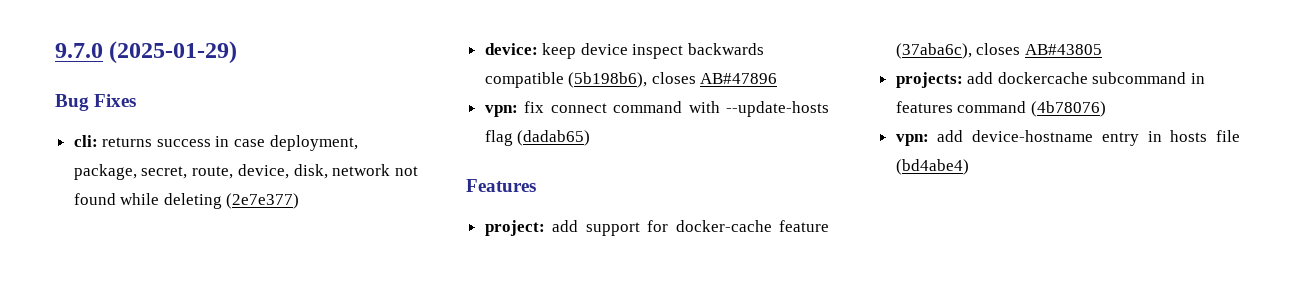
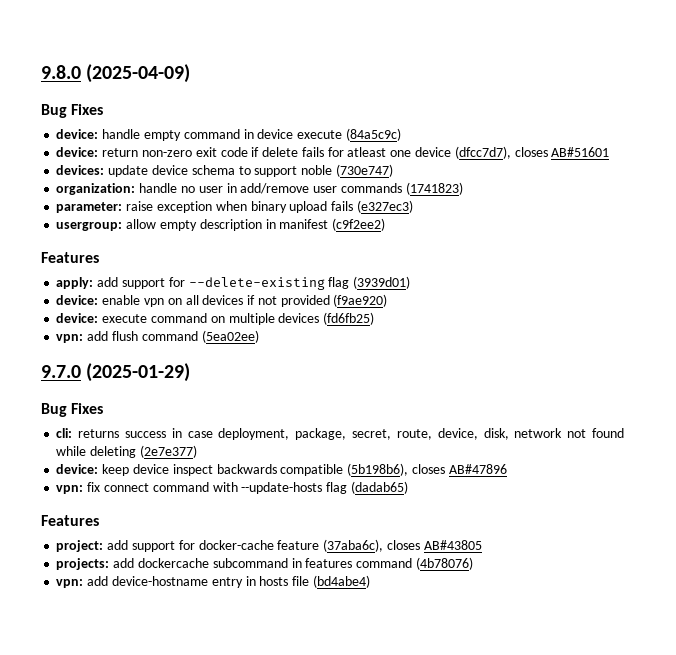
(55, 50) none -> [41,64,191,83] [41,104,104,118] [56,128,401,141] [56,146,610,159] [56,164,393,177] [56,182,463,195] [56,200,413,213] [56,218,386,231] [41,252,99,263] [56,276,411,290] [56,294,388,307] [56,312,375,325] [56,330,259,343] 9.8.0 (2025-04-09) // Bug Fixes // device: handle empty command in device execute (84a5c9c) // device: return non-zero exit code if delete fails for atleast one device (dfcc7d7), closes AB#51601 // devices: update device schema to support noble (730e747) // organization: handle no user in add/remove user commands (1741823) // parameter: raise exception when binary upload fails (e327ec3) // usergroup: allow empty description in manifest (c9f2ee2) // Features // apply: add support for --delete-existing flag (3939d01) // device: enable vpn on all devices if not provided (f9ae920) // device: execute command on multiple devices (fd6fb25) // vpn: add flush command (5ea02ee) //

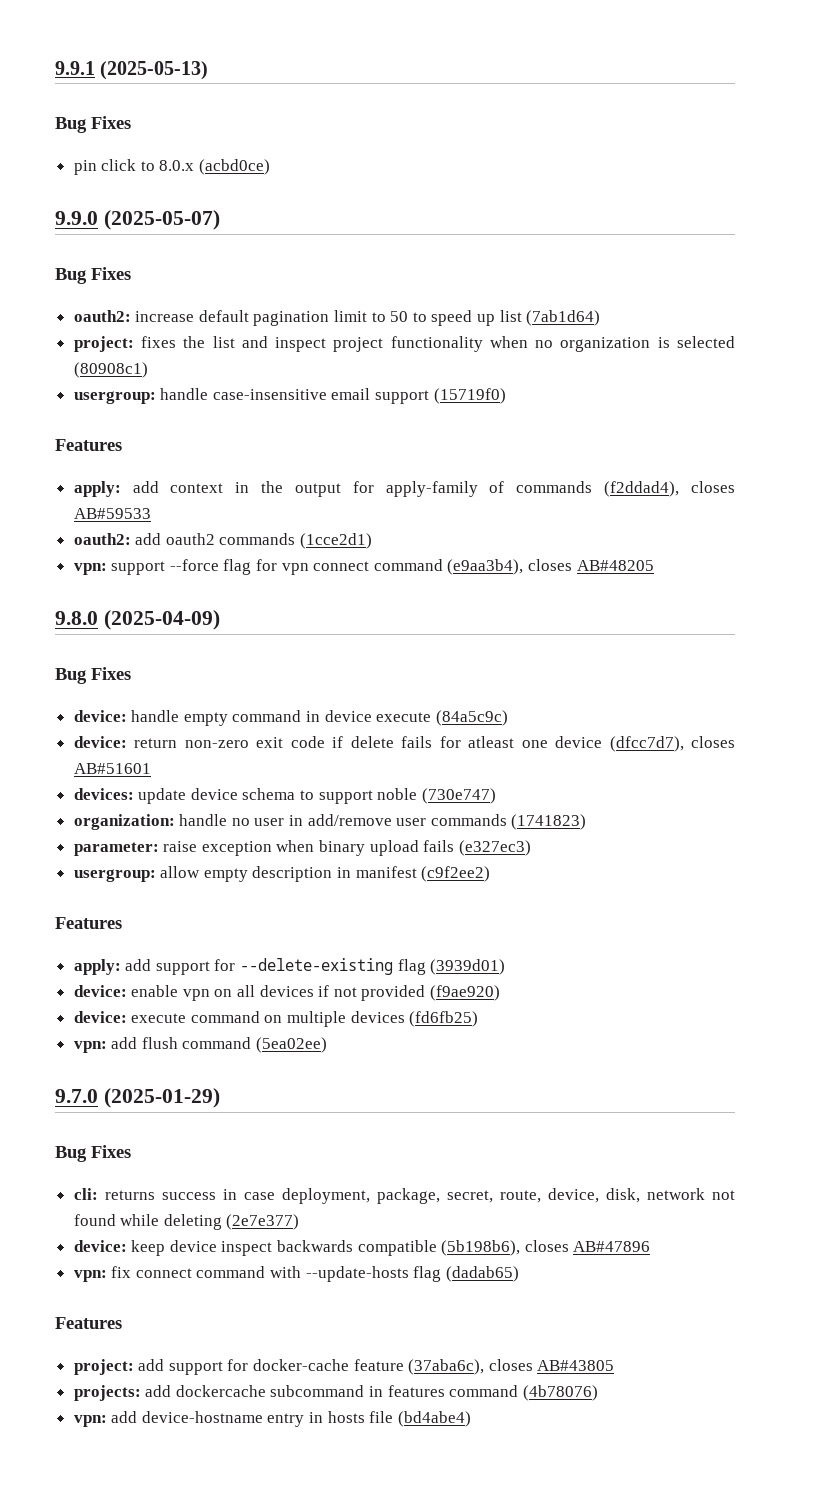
(41, 72) none -> [55,61,209,80] [55,116,131,133] [73,159,271,175] [55,210,220,230] [55,267,131,284] [73,310,601,326] [73,336,735,352] [73,362,148,378] [73,388,506,404] [55,439,122,451] [73,481,735,497] [73,508,151,519] [73,533,373,549] [73,559,654,575] 9.9.1 (2025-05-13) // Bug Fixes // pin click to 8.0.x (acbd0ce) // 9.9.0 (2025-05-07) // Bug Fixes // oauth2: increase default pagination limit to 50 to speed up list (7ab1d64) // project: fixes the list and inspect project functionality when no organization is selected (80908c1) // usergroup: handle case-insensitive email support (15719f0) // Features // apply: add context in the output for apply-family of commands (f2ddad4), closes AB#59533 // oauth2: add oauth2 commands (1cce2d1) // vpn: support --force flag for vpn connect command (e9aa3b4), closes AB#48205 //

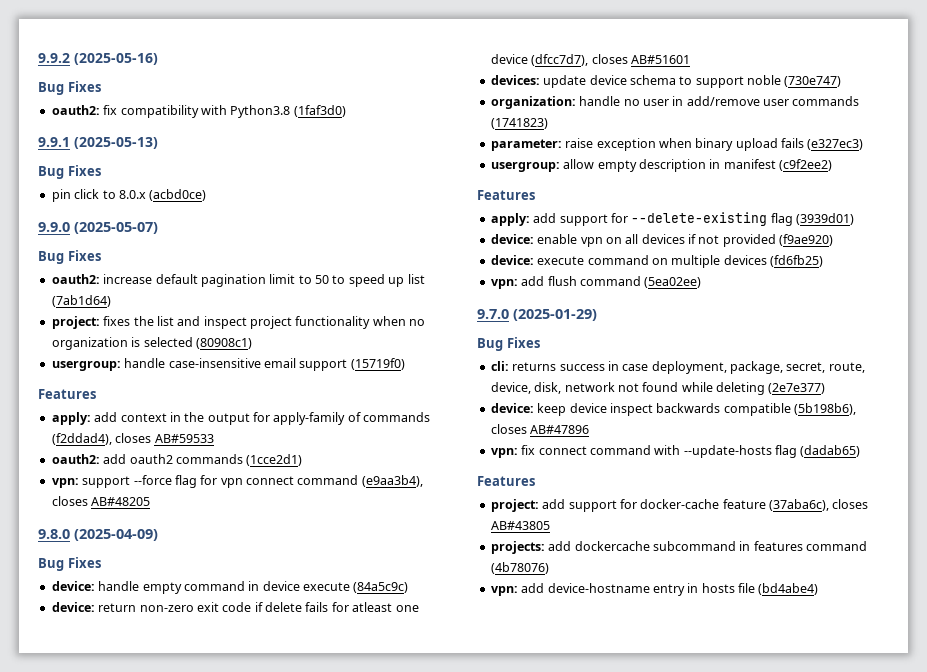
(55, 68) none -> [38,53,158,65] [38,81,101,95] [51,105,346,118] 9.9.2 (2025-05-16) // Bug Fixes // oauth2: fix compatibility with Python3.8 (1faf3d0) //

